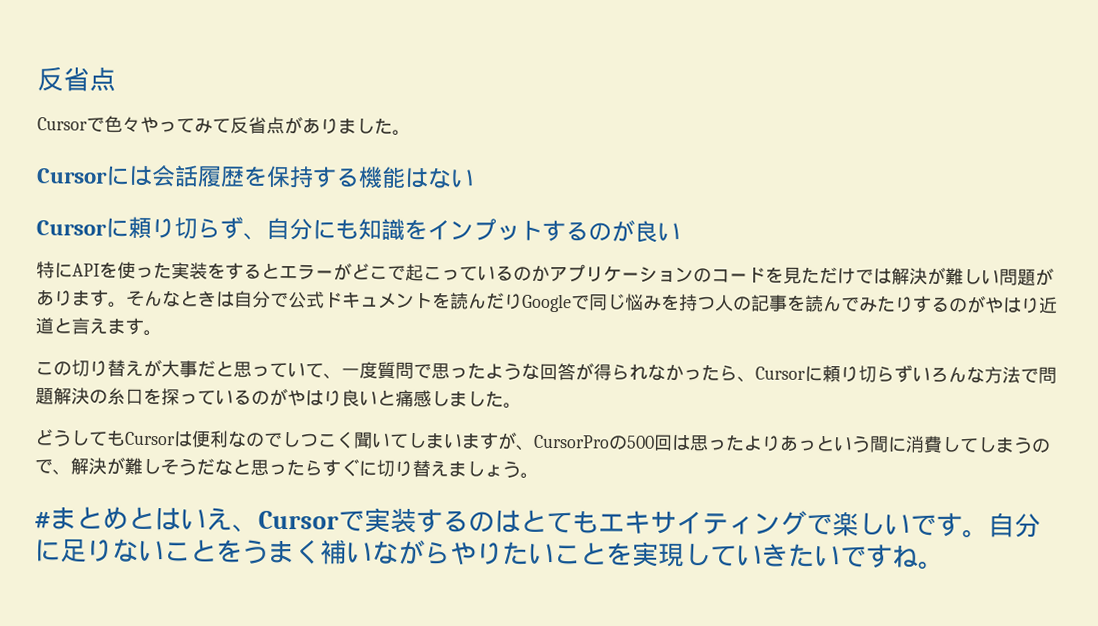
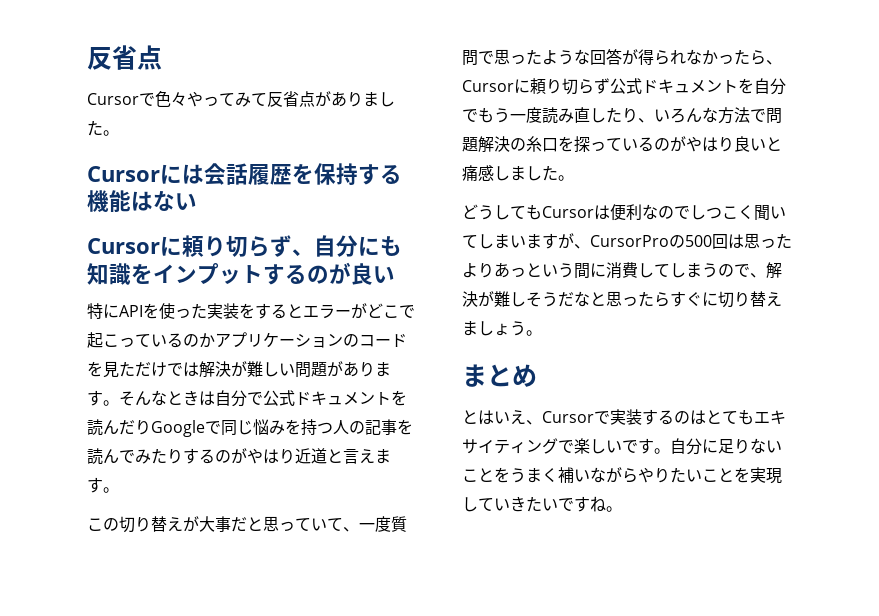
(913, 373) none -> [610,78,786,95] [462,107,654,123] 公式ドキュメントを自分でもう一度読み直したり、
[34,511,51,529] # -> (542, 333) none
(129, 518) none -> (537, 375) //

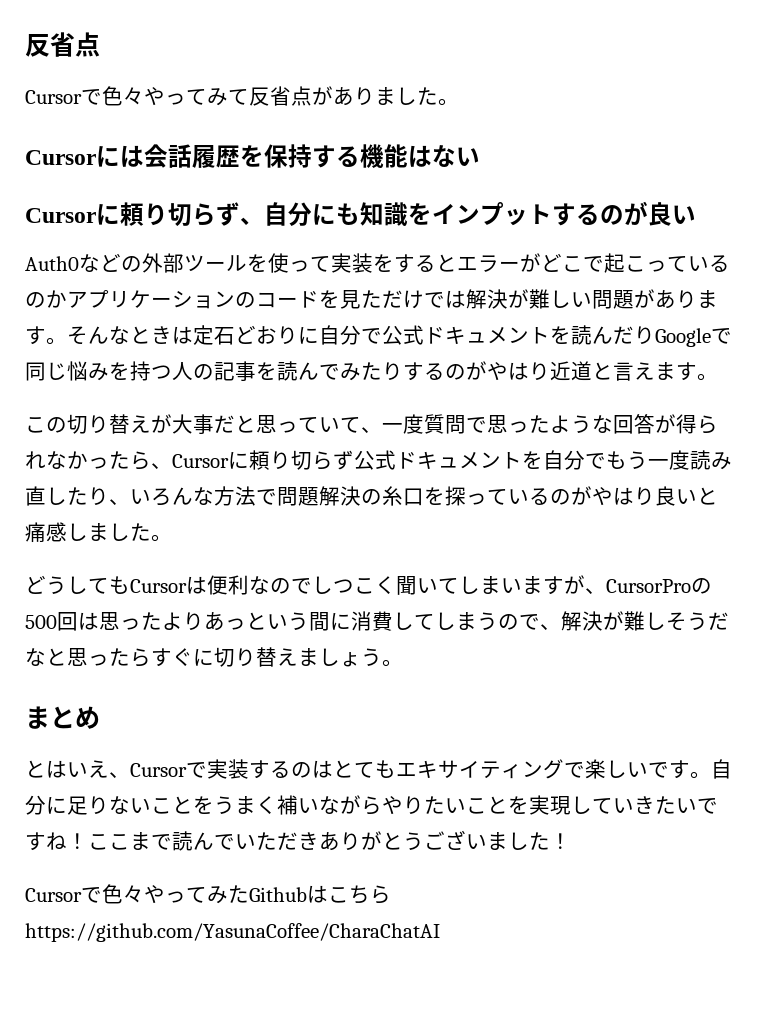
[87,303,207,319] 特にAPIを使った -> [25,253,331,273] Auth0などの外部ツールを使って
(215, 398) none -> [193,325,319,345] 定石どおりに
[606,506,622,512] 。 -> [67,830,571,851] [25,884,391,904] [25,923,440,942] ！ここまで読んでいただきありがとうございました！ // Cursorで色々やってみたGithubはこちらhttps://github.com/YasunaCoffee/CharaChatAI

